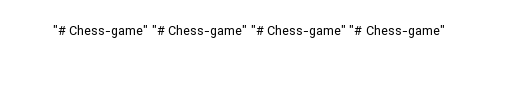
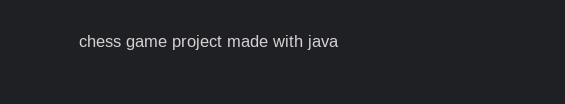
[53,25,445,38] "# Chess-game" "# Chess-game" "# Chess-game" "# Chess-game" -> [79,35,339,50] chess game project made with java

